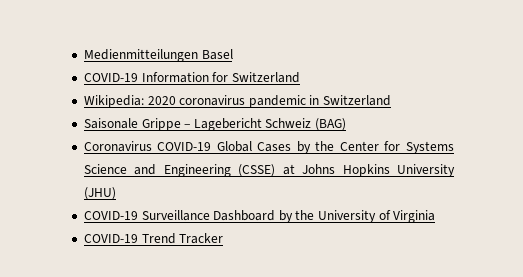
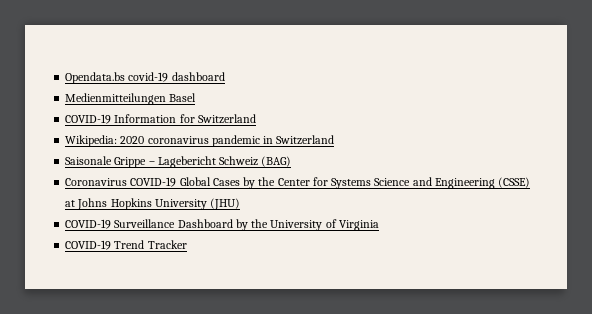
(83, 55) none -> [65,72,225,84] Opendata.bs covid-19 dashboard //

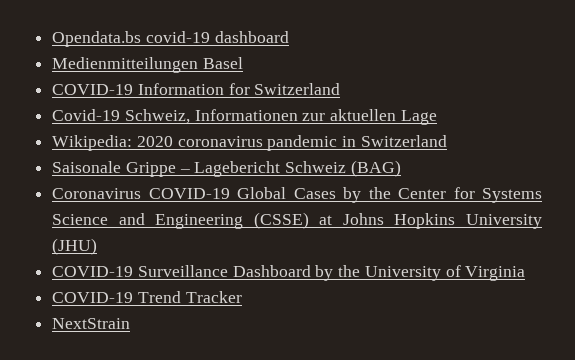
(256, 119) none -> [52,109,437,125] // Covid-19 Schweiz, Informationen zur aktuellen Lage
(187, 244) none -> [52,318,131,329] // NextStrain

